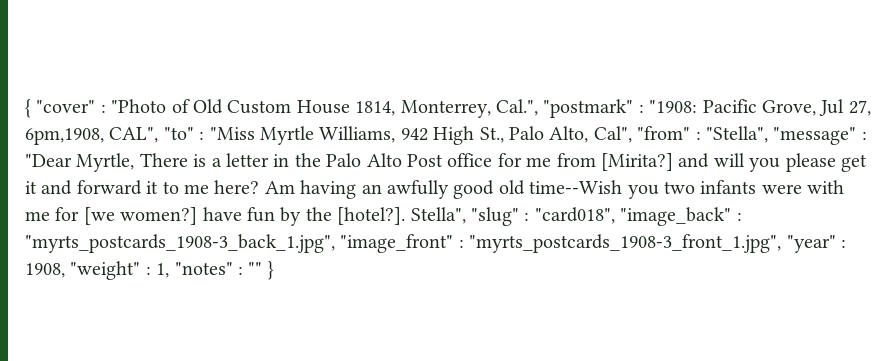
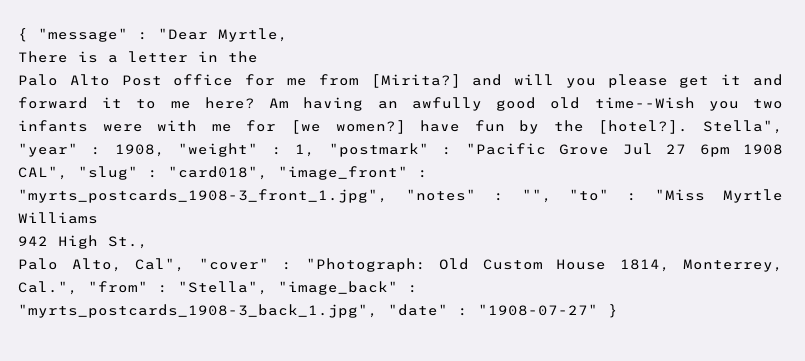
[36,99,871,118] [25,126,768,145] "cover" : "Photo of Old Custom House 1814, Monterrey, Cal.", "postmark" : "1908: Pacific Grove, Jul 27, 6pm,1908, CAL", "to" : "Miss Myrtle Williams, 942 High St., Palo Alto, Cal", "from" : "Stella", -> (28, 35) none
(135, 162) none -> (288, 35) //
(321, 160) none -> (258, 57) //
[470,207,742,226] [25,234,782,253] "slug" : "card018", "image_back" : "myrts_postcards_1908-3_back_1.jpg", "image_front" : "myrts_postcards_1908-3_front_1.jpg", -> (784, 127) none
[174,262,263,275] "notes" : "" -> [328,143,783,157] [18,166,428,180] [18,189,783,203] [18,212,98,224] [18,235,148,249] [18,258,783,272] [18,281,418,295] [18,304,598,318] "postmark" : "Pacific Grove Jul 27 6pm 1908 CAL", "slug" : "card018", "image_front" : "myrts_postcards_1908-3_front_1.jpg", "notes" : "", "to" : "Miss Myrtle Williams // 942 High St., // Palo Alto, Cal", "cover" : "Photograph: Old Custom House 1814, Monterrey, Cal.", "from" : "Stella", "image_back" : "myrts_postcards_1908-3_back_1.jpg", "date" : "1908-07-27"

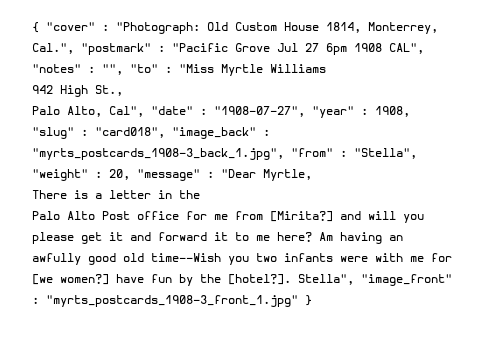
(28, 35) none -> [46,22,438,34] [32,43,424,55] [32,64,326,76] [32,85,123,97] [32,106,410,118] [32,127,270,139] [32,148,417,160] [32,169,130,181] "cover" : "Photograph: Old Custom House 1814, Monterrey, Cal.", "postmark" : "Pacific Grove Jul 27 6pm 1908 CAL", "notes" : "", "to" : "Miss Myrtle Williams // 942 High St., // Palo Alto, Cal", "date" : "1908-07-27", "year" : 1908, "slug" : "card018", "image_back" : "myrts_postcards_1908-3_back_1.jpg", "from" : "Stella", "weight" : 20,
[18,143,783,157] [18,166,428,180] [18,189,783,203] [18,212,98,224] [18,235,148,249] [18,258,783,272] [18,281,418,295] [18,304,598,318] "year" : 1908, "weight" : 1, "postmark" : "Pacific Grove Jul 27 6pm 1908 CAL", "slug" : "card018", "image_front" : "myrts_postcards_1908-3_front_1.jpg", "notes" : "", "to" : "Miss Myrtle Williams // 942 High St., // Palo Alto, Cal", "cover" : "Photograph: Old Custom House 1814, Monterrey, Cal.", "from" : "Stella", "image_back" : "myrts_postcards_1908-3_back_1.jpg", "date" : "1908-07-27" -> [361,274,452,286] [32,295,298,307] "image_front" : "myrts_postcards_1908-3_front_1.jpg"

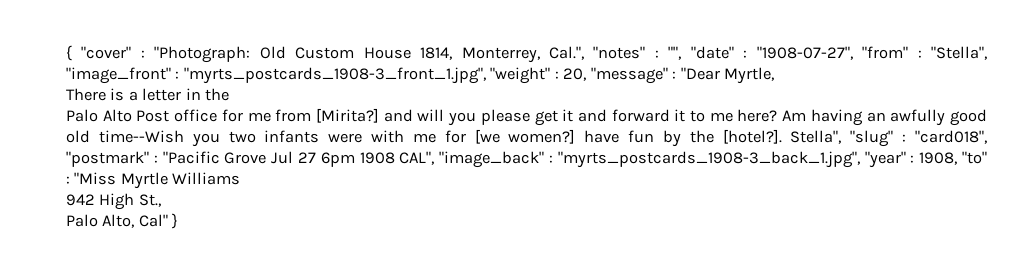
[81,43,424,55] [32,64,326,76] [32,85,123,97] [32,106,410,118] [32,127,270,139] [32,148,417,160] "postmark" : "Pacific Grove Jul 27 6pm 1908 CAL", "notes" : "", "to" : "Miss Myrtle Williams // 942 High St., // Palo Alto, Cal", "date" : "1908-07-27", "year" : 1908, "slug" : "card018", "image_back" : "myrts_postcards_1908-3_back_1.jpg", "from" : "Stella", -> [593,46,988,60] [66,67,486,84] "notes" : "", "date" : "1908-07-27", "from" : "Stella", "image_front" : "myrts_postcards_1908-3_front_1.jpg",
[361,274,452,286] [32,295,298,307] "image_front" : "myrts_postcards_1908-3_front_1.jpg" -> [850,130,988,147] [66,151,987,168] [66,172,241,189] [66,193,161,210] [66,214,168,228] "slug" : "card018", "postmark" : "Pacific Grove Jul 27 6pm 1908 CAL", "image_back" : "myrts_postcards_1908-3_back_1.jpg", "year" : 1908, "to" : "Miss Myrtle Williams // 942 High St., // Palo Alto, Cal"

